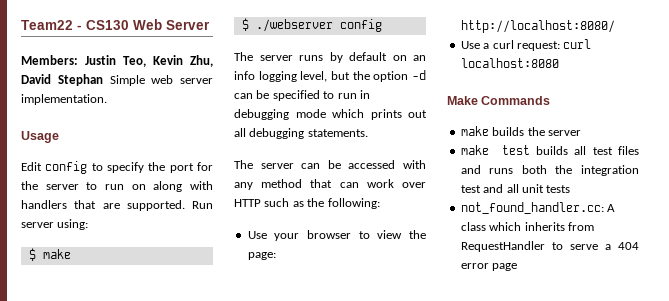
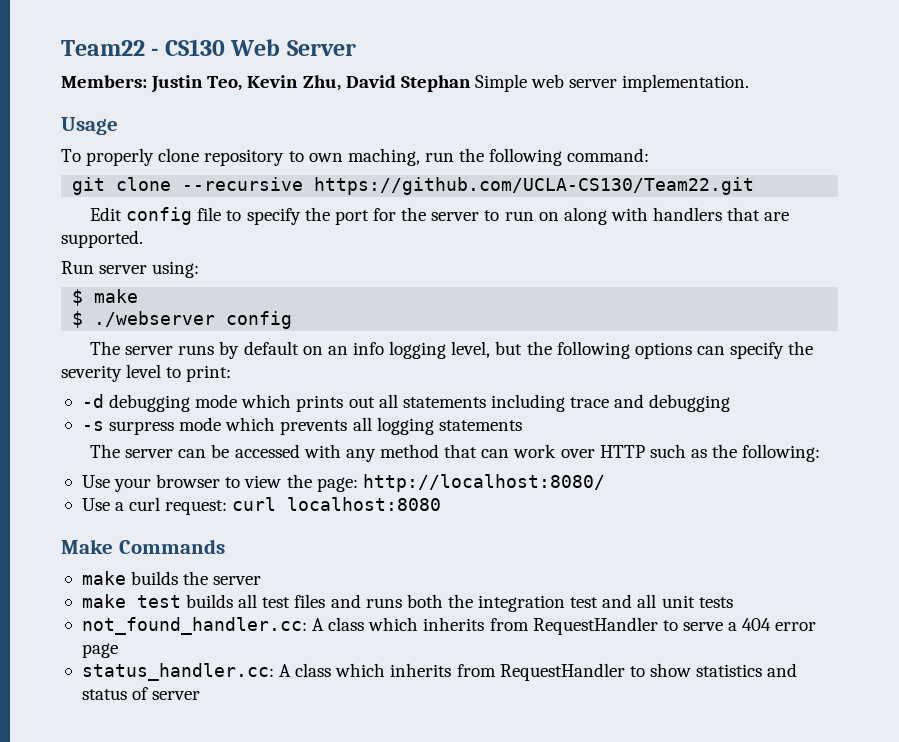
(59, 137) none -> [61,148,650,166] [72,177,755,195] // To properly clone repository to own maching, run the following command: // git clone --recursive https://github.com/UCLA-CS130/Team22.git
(88, 167) none -> [197,207,222,221] file
(185, 205) none -> (143, 239) //
[373,70,426,82] [234,90,370,101] option -d can be specified to run in -> [556,341,814,359] [61,364,232,382] [81,394,104,408] following options can specify the severity level to print: // -d
[249,128,368,139] debugging statements. -> [402,394,731,412] [81,417,522,435] statements including trace and debugging // -s surpress mode which prevents all logging statements
(518, 267) none -> [81,663,798,681] [81,687,201,700] // status_handler.cc: A class which inherits from RequestHandler to show statistics and status of server

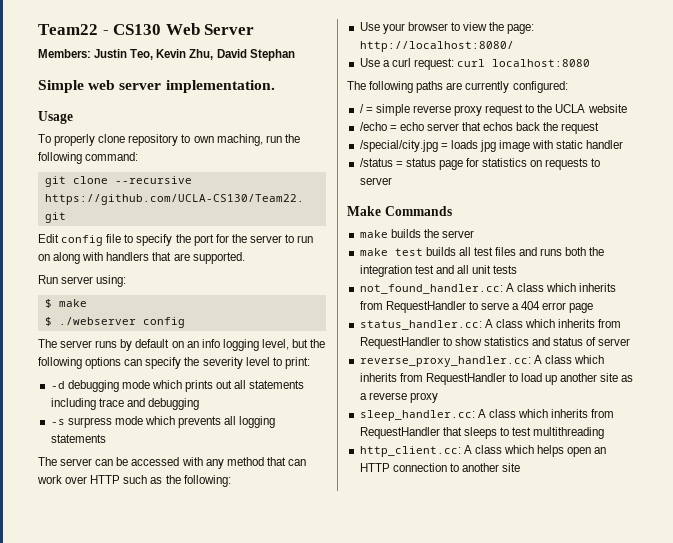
(471, 83) none -> (295, 55) //
(442, 504) none -> [347,81,568,93] [359,104,627,116] [359,122,600,134] [359,140,624,152] [359,158,601,170] [359,177,392,185] // The following paths are currently configured: // / = simple reverse proxy request to the UCLA website // /echo = echo server that echos back the request // /special/city.jpg = loads jpg image with static handler // /status = status page for statistics on requests to server
(201, 695) none -> [359,355,604,367] [359,373,634,385] [359,392,438,403] [359,409,615,421] [359,427,605,439] [359,445,607,457] [359,463,521,472] // reverse_proxy_handler.cc: A class which inherits from RequestHandler to load up another site as a reverse proxy // sleep_handler.cc: A class which inherits from RequestHandler that sleeps to test multithreading // http_client.cc: A class which helps open an HTTP connection to another site

